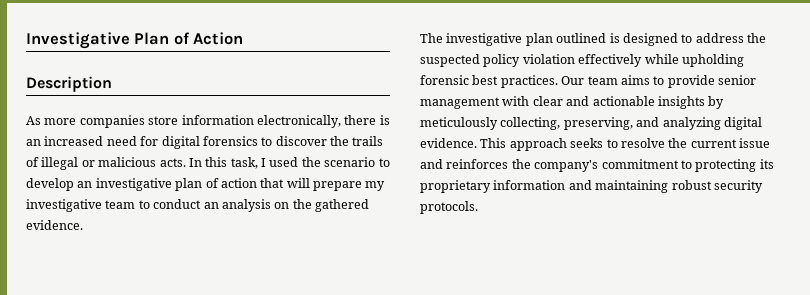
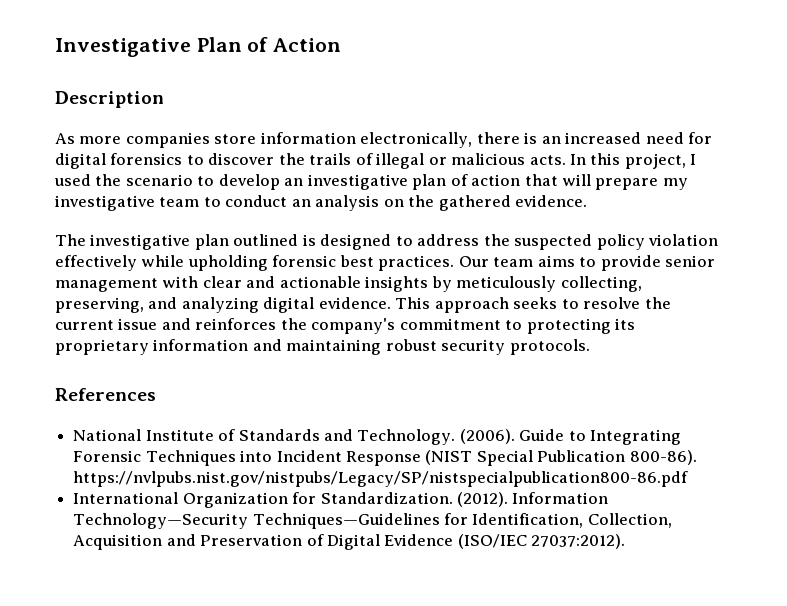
[230,157,258,169] task, -> [624,153,686,169] project,
(478, 207) none -> [55,388,156,401] [73,429,682,445] [73,450,697,466] [73,471,689,487] [73,492,609,508] [73,513,672,529] [73,534,626,550] // References // National Institute of Standards and Technology. (2006). Guide to Integrating Forensic Techniques into Incident Response (NIST Special Publication 800-86). https://nvlpubs.nist.gov/nistpubs/Legacy/SP/nistspecialpublication800-86.pdf // International Organization for Standardization. (2012). Information Technology—Security Techniques—Guidelines for Identification, Collection, Acquisition and Preservation of Digital Evidence (ISO/IEC 27037:2012).

